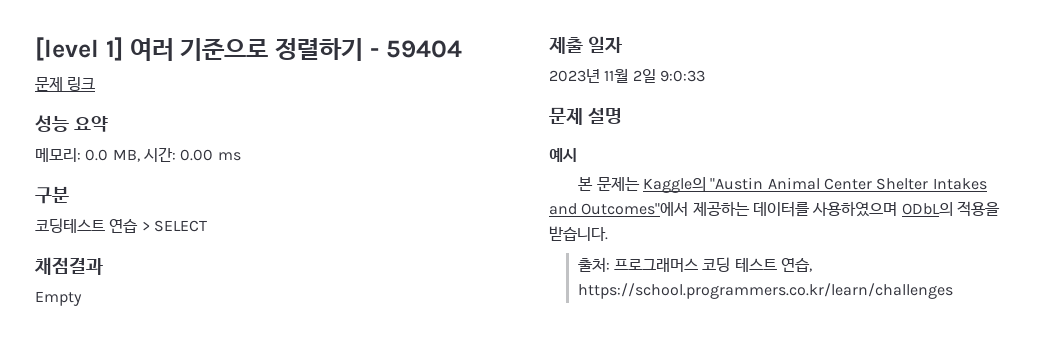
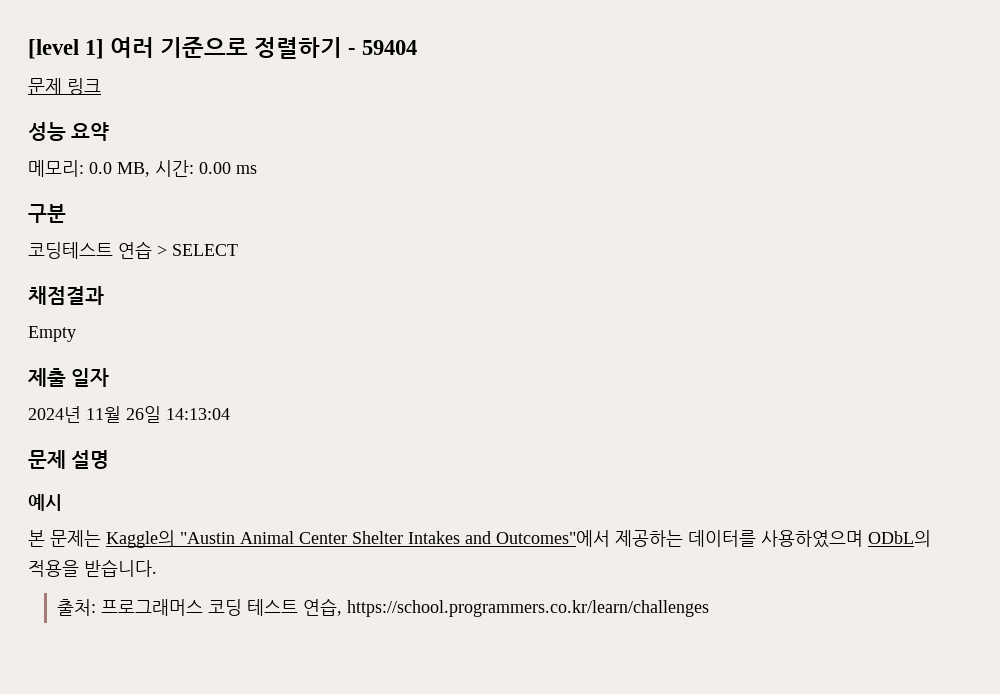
[549,68,705,83] 2023년 11월 2일 9:0:33 -> [28,406,230,423] 2024년 11월 26일 14:13:04

